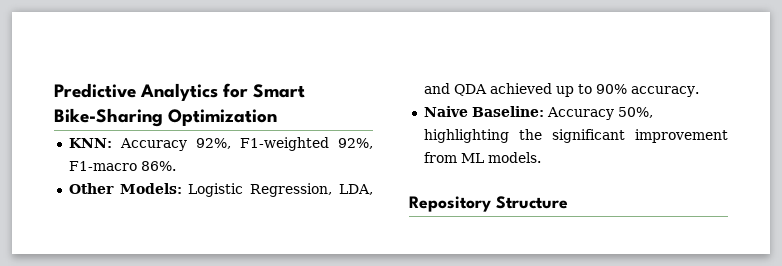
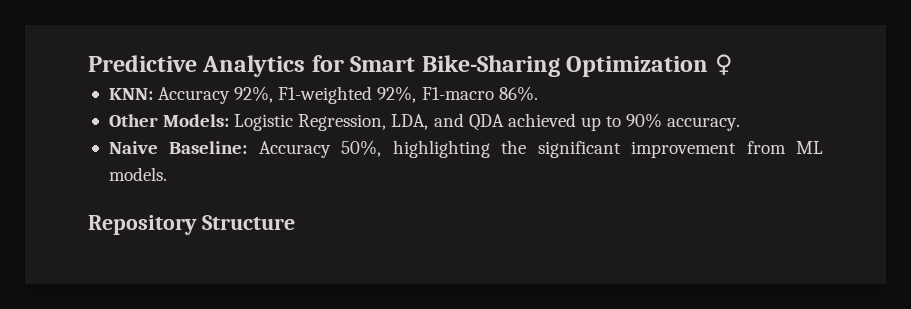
(278, 117) none -> [714,54,733,76] ♀

